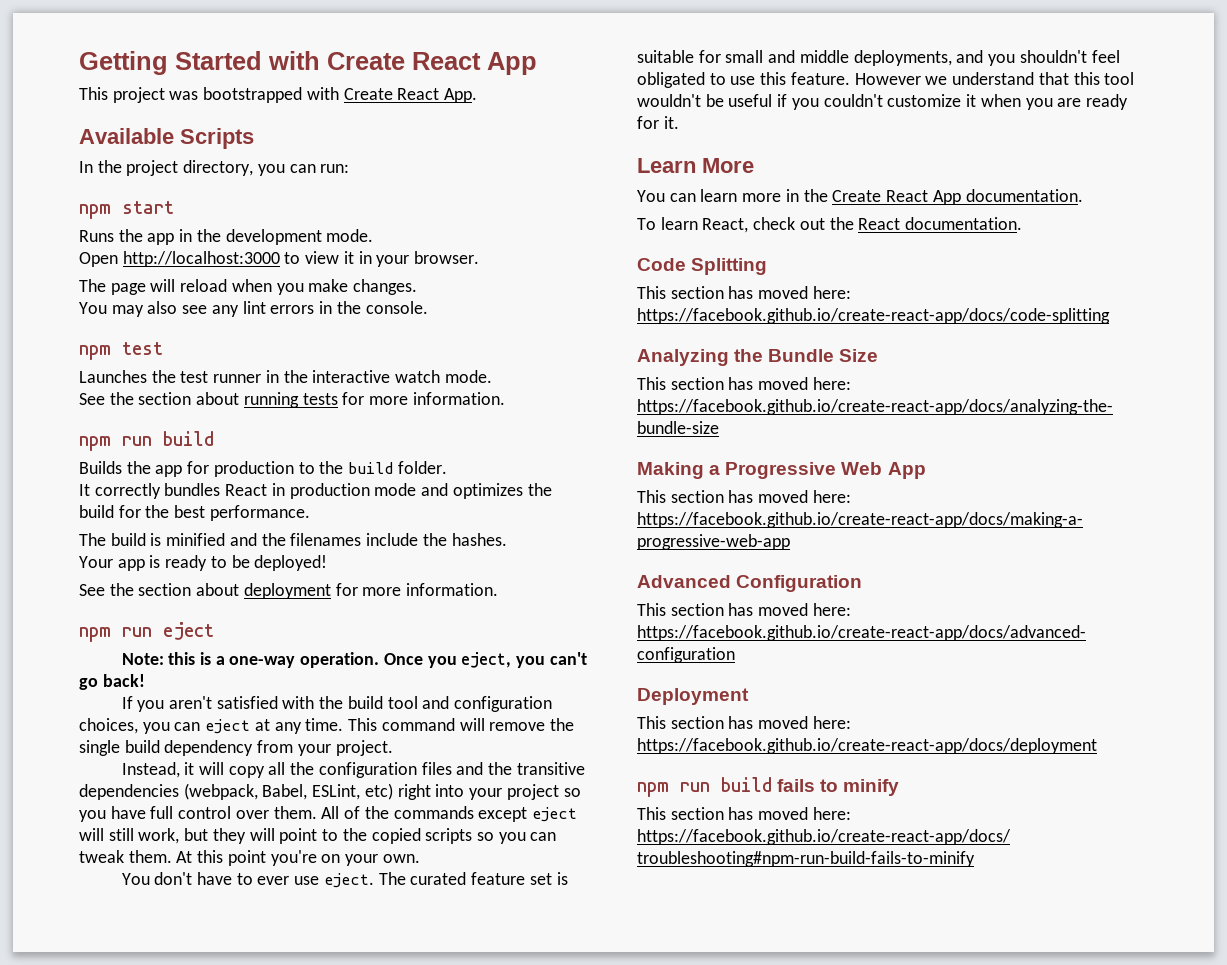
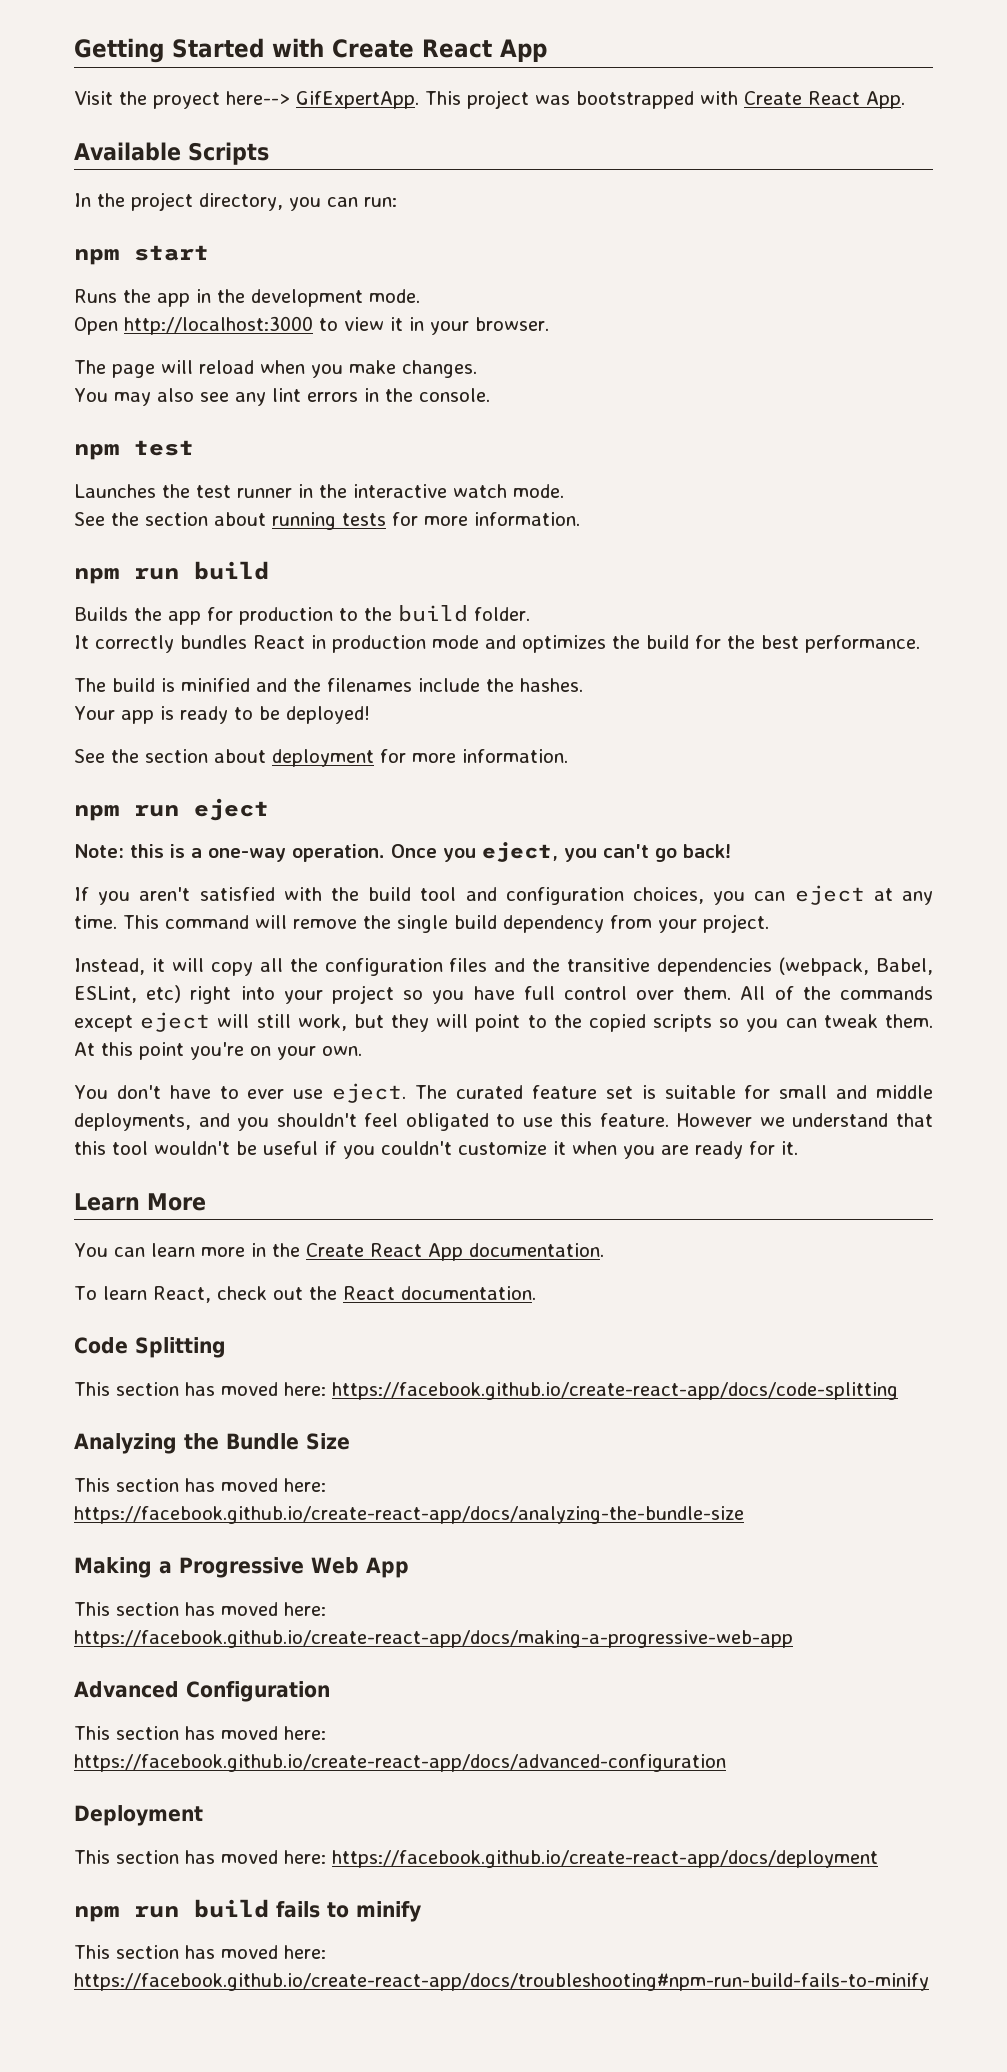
(537, 63) none -> [74,91,419,109] Visit the proyect here--> GifExpertApp.

